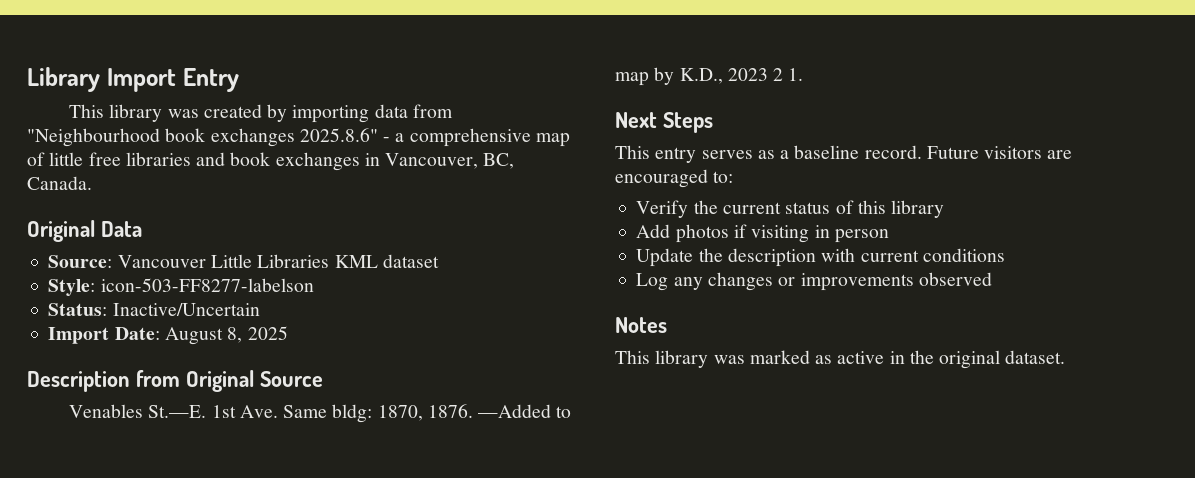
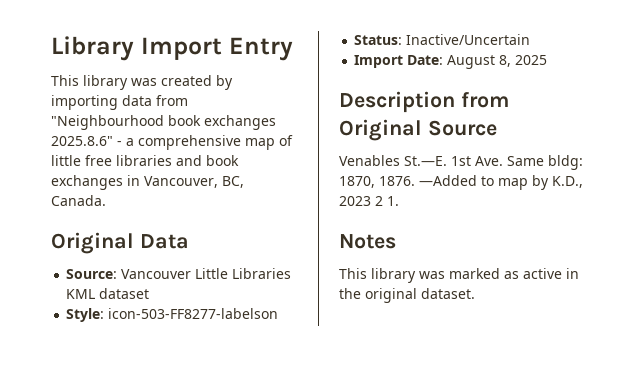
[615,112,713,133] [615,145,1073,163] [615,169,734,188] [636,200,945,218] [636,224,889,243] [636,248,1005,267] [636,272,992,291] // Next Steps // This entry serves as a baseline record. Future visitors are encouraged to: // Verify the current status of this library // Add photos if visiting in person // Update the description with current conditions // Log any changes or improvements observed -> (399, 201) none

